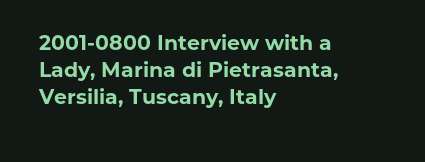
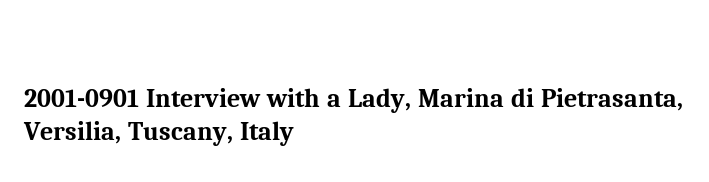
[39,35,151,50] 2001-0800 -> [24,89,139,107] 2001-0901

